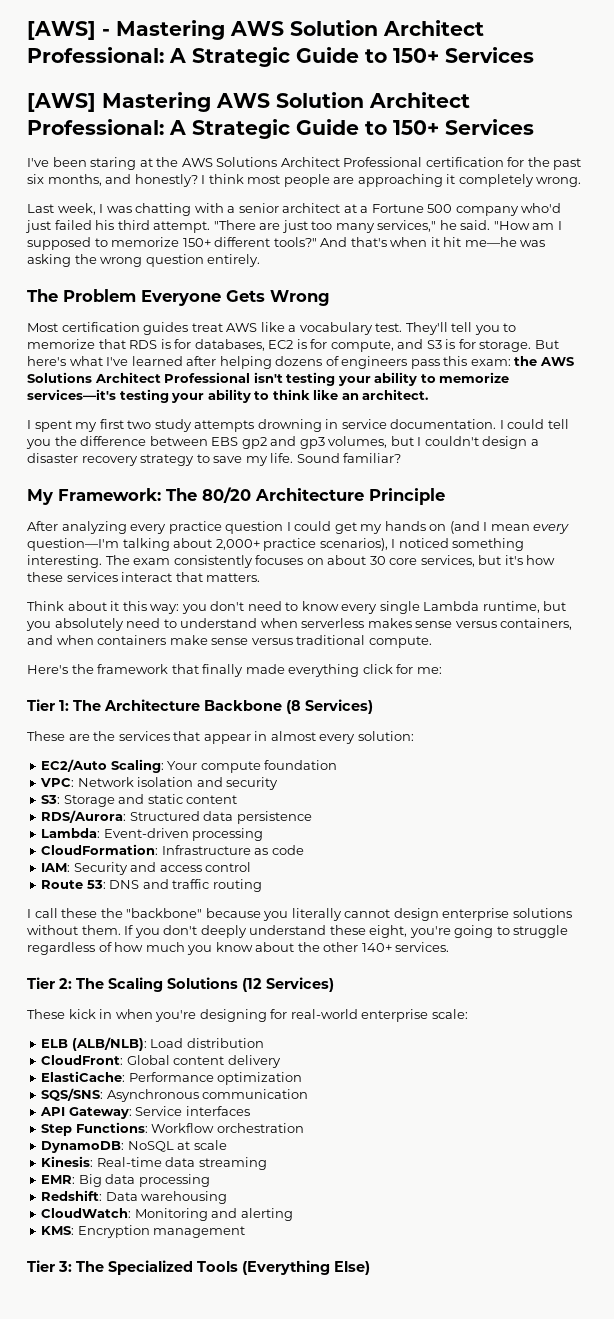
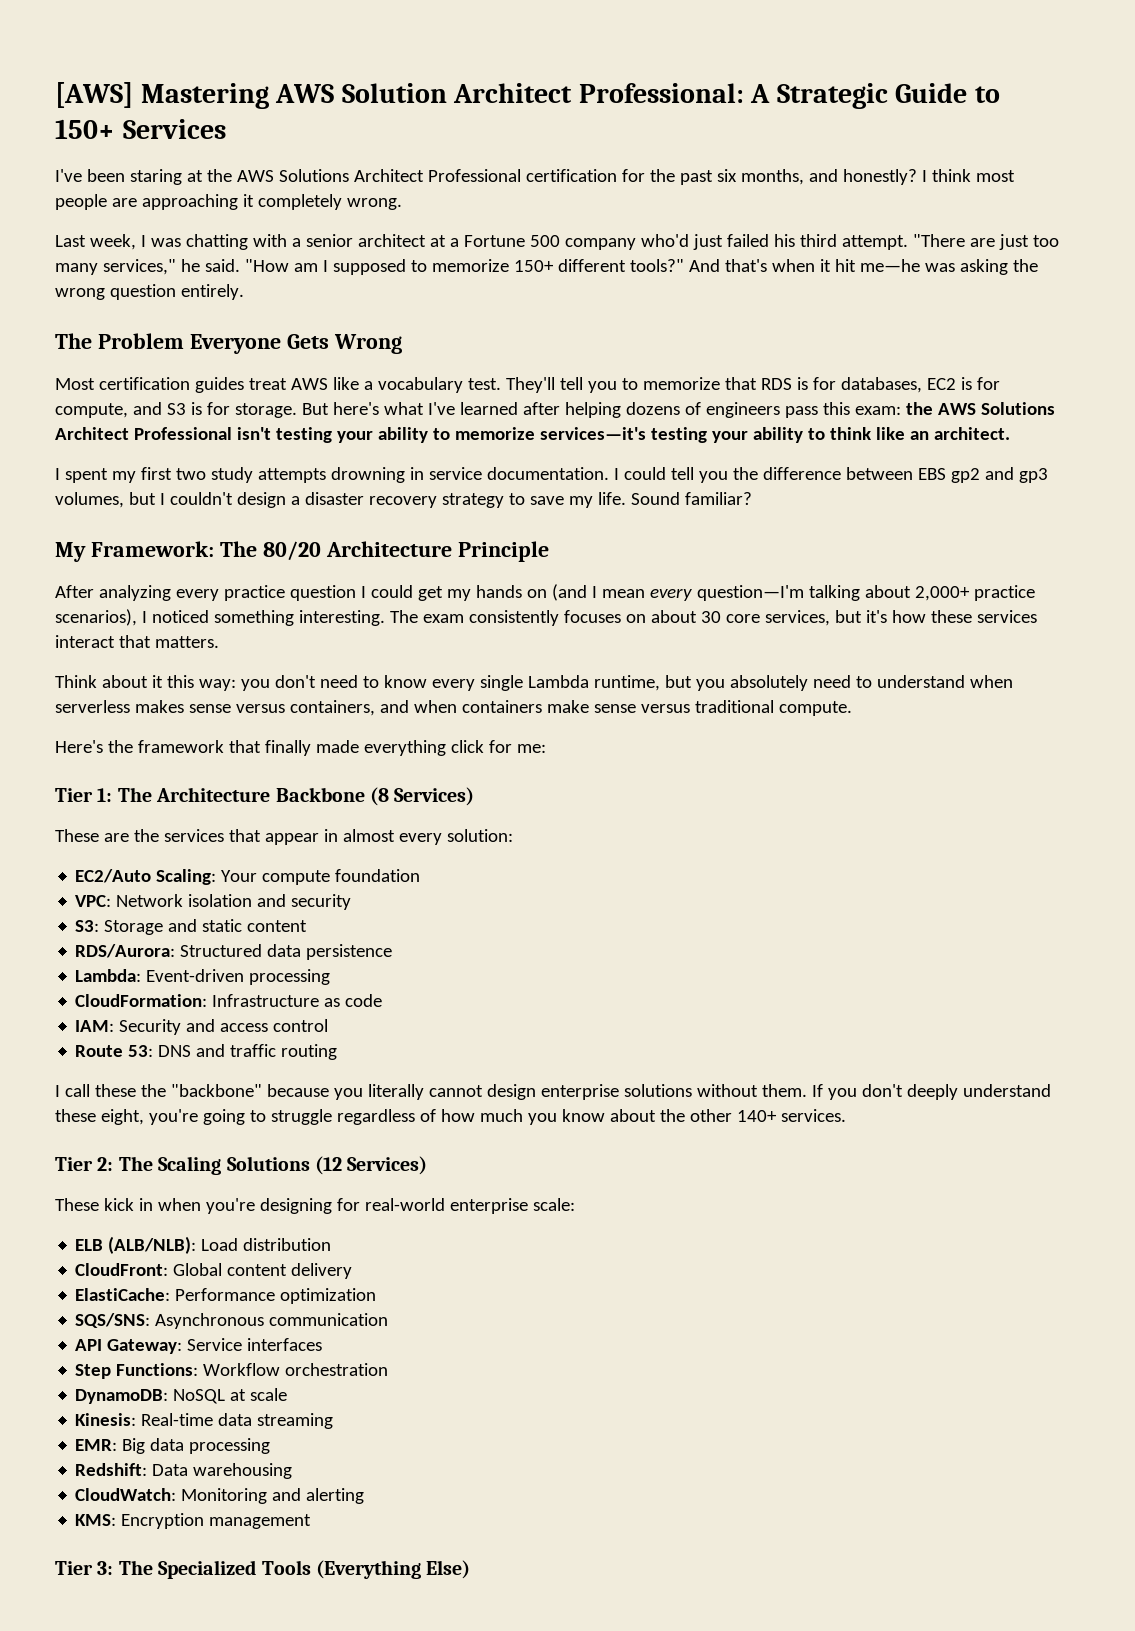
[27,20,484,40] [27,47,534,67] [27,93,96,112] [AWS] - Mastering AWS Solution Architect Professional: A Strategic Guide to 150+ Services // [AWS] -> [55,82,133,108] [AWS]

